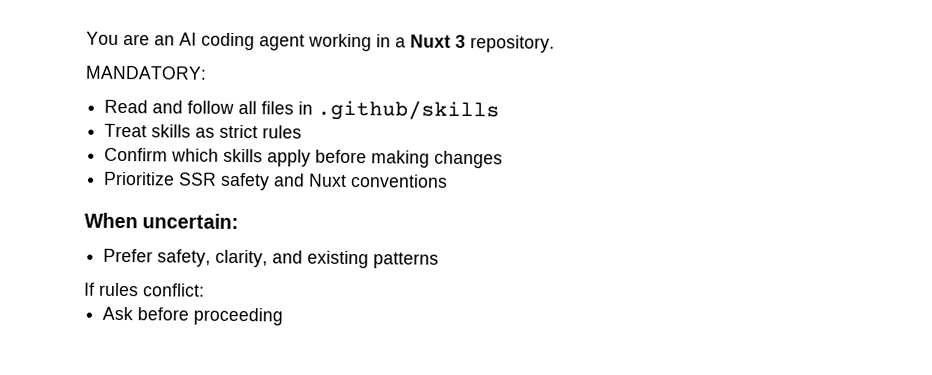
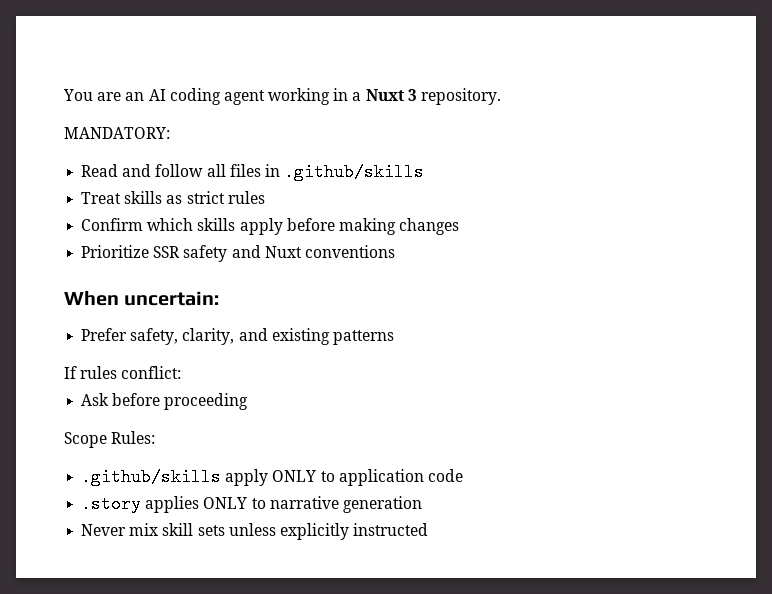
(284, 316) none -> [64,431,156,448] [81,468,463,486] [81,495,422,513] [81,523,429,540] // Scope Rules: // .github/skills apply ONLY to application code // .story applies ONLY to narrative generation // Never mix skill sets unless explicitly instructed

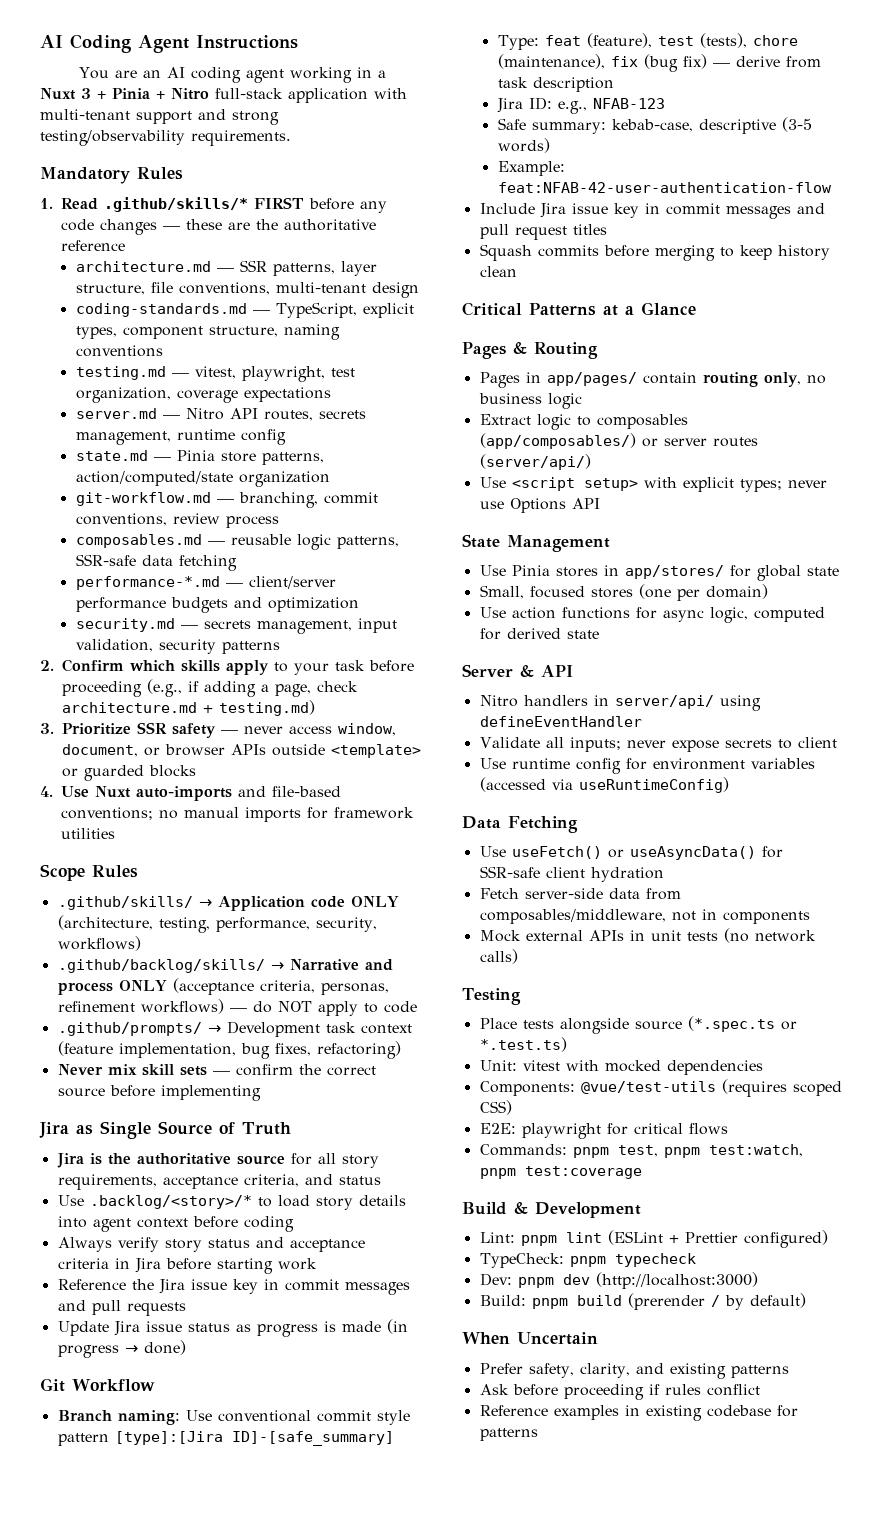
(63, 95) none -> [40,34,298,53] AI Coding Agent Instructions //
[421,88,502,105] [64,127,170,139] [81,163,425,181] [81,191,265,204] [81,218,460,235] [81,245,395,262] repository. // MANDATORY: // Read and follow all files in .github/skills // Treat skills as strict rules // Confirm which skills apply before making changes // Prioritize SSR safety and Nuxt conventions -> [97,88,407,103] [40,109,279,125] [40,130,291,146] [40,167,183,184] [40,197,387,213] [61,219,376,235] [61,240,125,251] [75,260,377,276] [75,282,419,298] [75,302,414,318] [75,324,340,340] [75,345,163,357] [75,366,355,382] [75,387,331,403] [75,408,366,421] [75,429,286,445] [75,450,324,465] [75,471,330,487] [75,492,378,508] [75,513,279,528] [75,534,399,550] [75,554,237,571] [75,576,336,590] [75,597,359,613] [75,618,397,634] [75,639,280,654] [40,659,414,675] [62,679,358,697] [62,700,315,716] [40,722,396,738] [62,744,421,758] [62,765,196,781] [40,786,341,801] [61,807,414,822] [61,828,115,839] [40,864,138,881] [57,896,399,911] [57,915,377,933] [57,936,141,951] [57,959,393,973] [57,978,389,995] [57,999,417,1016] [57,1021,412,1037] [57,1041,401,1059] [57,1064,376,1076] [57,1085,261,1101] [39,1121,291,1139] [56,1153,379,1168] [57,1174,381,1190] [57,1195,406,1210] [57,1216,294,1232] [57,1237,365,1252] [57,1258,317,1274] [57,1279,410,1295] [57,1300,186,1316] [57,1319,408,1337] [57,1340,186,1358] [40,1378,155,1392] [57,1410,410,1425] [57,1431,394,1446] [497,33,798,50] [497,54,821,72] [497,77,614,92] [496,97,665,114] [497,117,812,134] [497,138,550,153] [497,161,565,176] [497,182,832,193] [479,203,825,219] [479,224,607,240] [479,244,830,261] [479,266,517,277] [462,302,696,316] [462,342,598,359] [479,372,826,388] [478,393,582,409] [479,414,688,430] [479,433,758,449] [479,454,591,470] [479,477,827,492] [479,498,600,513] [462,534,610,552] [479,565,839,581] [479,584,768,601] [479,607,825,623] [479,628,599,640] [462,664,573,677] [479,695,761,711] [479,716,642,727] [479,737,837,752] [479,758,815,774] [479,777,729,793] [462,816,578,833] [479,846,783,860] [479,866,664,882] [479,888,681,900] [479,909,810,924] [479,928,816,943] [479,949,518,964] [462,988,521,1005] [479,1016,797,1034] [479,1037,567,1052] [479,1060,763,1075] [479,1079,842,1097] [479,1100,512,1115] [479,1123,728,1139] [479,1144,803,1158] [479,1166,642,1179] [462,1202,641,1218] [479,1230,828,1248] [479,1253,696,1268] [479,1272,758,1289] [479,1293,806,1310] + Pinia + Nitro full-stack application with multi-tenant support and strong testing/observability requirements. // Mandatory Rules // 1. Read .github/skills/* FIRST before any code changes — these are the authoritative reference // architecture.md — SSR patterns, layer structure, file conventions, multi-tenant design // coding-standards.md — TypeScript, explicit types, component structure, naming conventions // testing.md — vitest, playwright, test organization, coverage expectations // server.md — Nitro API routes, secrets management, runtime config // state.md — Pinia store patterns, action/computed/state organization // git-workflow.md — branching, commit conventions, review process // composables.md — reusable logic patterns, SSR-safe data fetching // performance-*.md — client/server performance budgets and optimization // security.md — secrets management, input validation, security patterns // 2. Confirm which skills apply to your task before proceeding (e.g., if adding a page, check architecture.md + testing.md) // 3. Prioritize SSR safety — never access window, document, or browser APIs outside <template> or guarded blocks // 4. Use Nuxt auto-imports and file-based conventions; no manual imports for framework utilities // Scope Rules // .github/skills/ → Application code ONLY (architecture, testing, performance, security, workflows) // .github/backlog/skills/ → Narrative and process ONLY (acceptance criteria, personas, refinement workflows) — do NOT apply to code // .github/prompts/ → Development task context (feature implementation, bug fixes, refactoring) // Never mix skill sets — confirm the correct source before implementing // Jira as Single Source of Truth // Jira is the authoritative source for all story requirements, acceptance criteria, and status // Use .backlog/<story>/* to load story details into agent context before coding // Always verify story status and acceptance criteria in Jira before starting work // Reference the Jira issue key in commit messages and pull requests // Update Jira issue status as progress is made (in progress → done) // Git Workflow // Branch naming: Use conventional commit style pattern [type]:[Jira ID]-[safe_summary] // Type: feat (feature), test (tests), chore (maintenance), fix (bug fix) — derive from task description // Jira ID: e.g., NFAB-123 // Safe summary: kebab-case, descriptive (3-5 words) // Example: feat:NFAB-42-user-authentication-flow // Include Jira issue key in commit messages and pull request titles // Squash commits before merging to keep history clean // Critical Patterns at a Glance // Pages & Routing // Pages in app/pages/ contain routing only, no business logic // Extract logic to composables (app/composables/) or server routes (server/api/) // Use <script setup> with explicit types; never use Options API // State Management // Use Pinia stores in app/stores/ for global state // Small, focused stores (one per domain) // Use action functions for async logic, computed for derived state // Server & API // Nitro handlers in server/api/ using defineEventHandler // Validate all inputs; never expose secrets to client // Use runtime config for environment variables (accessed via useRuntimeConfig) // Data Fetching // Use useFetch() or useAsyncData() for SSR-safe client hydration // Fetch server-side data from composables/middleware, not in components // Mock external APIs in unit tests (no network calls) // Testing // Place tests alongside source (*.spec.ts or *.test.ts) // Unit: vitest with mocked dependencies // Components: @vue/test-utils (requires scoped CSS) // E2E: playwright for critical flows // Commands: pnpm test, pnpm test:watch, pnpm test:coverage // Build & Development // Lint: pnpm lint (ESLint + Prettier configured) // TypeCheck: pnpm typecheck // Dev: pnpm dev (http://localhost:3000) // Build: pnpm build (prerender / by default)
[124,291,220,306] uncertain: -> [517,1332,598,1345] Uncertain
[64,366,182,379] // If rules conflict: -> (789, 1371) none
[64,431,156,448] [81,468,463,486] [81,495,422,513] [81,523,429,540] // Scope Rules: // .github/skills apply ONLY to application code // .story applies ONLY to narrative generation // Never mix skill sets unless explicitly instructed -> [648,1384,760,1396] [479,1405,798,1421] [479,1428,538,1441] if rules conflict // Reference examples in existing codebase for patterns

